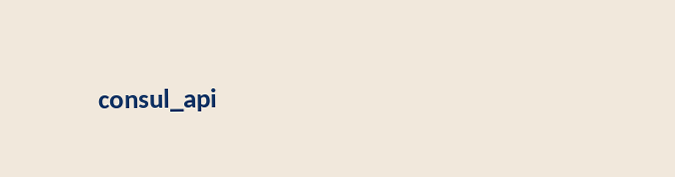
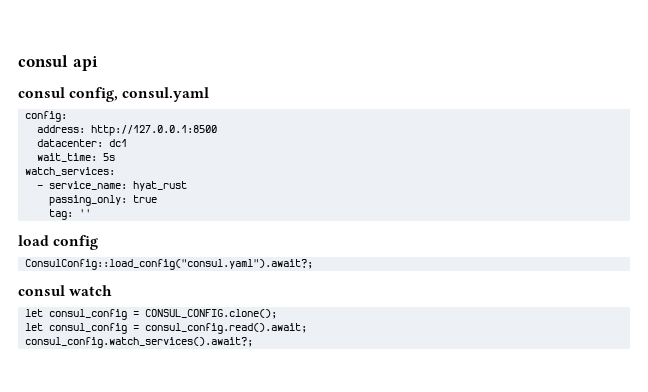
[97,88,218,113] consul_api -> [18,55,98,71] [18,87,210,102] [24,111,67,122] [36,125,217,136] [36,139,127,147] [36,153,115,162] [24,167,115,176] [36,181,187,191] [48,195,157,206] [48,209,91,220] [18,235,99,250] [24,259,313,270] [18,285,113,296] [24,309,277,320] [24,323,307,334] [24,337,253,348] consul api // consul config, consul.yaml // config: // address: http://127.0.0.1:8500 // datacenter: dc1 // wait_time: 5s // watch_services: // - service_name: hyat_rust // passing_only: true // tag: '' // load config // ConsulConfig::load_config("consul.yaml").await?; // consul watch // let consul_config = CONSUL_CONFIG.clone(); // let consul_config = consul_config.read().await; // consul_config.watch_services().await?;

